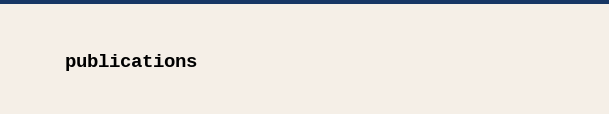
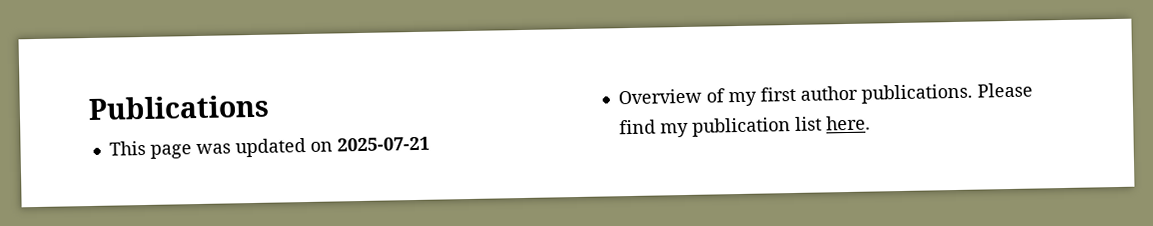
[65,54,197,71] publications -> [88,94,270,121] [108,136,430,159] [617,82,1033,107] [618,115,871,138] Publications // This page was updated on 2025-07-21 // Overview of my first author publications. Please find my publication list here.

